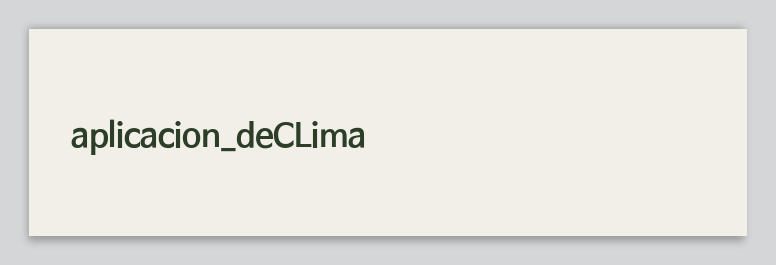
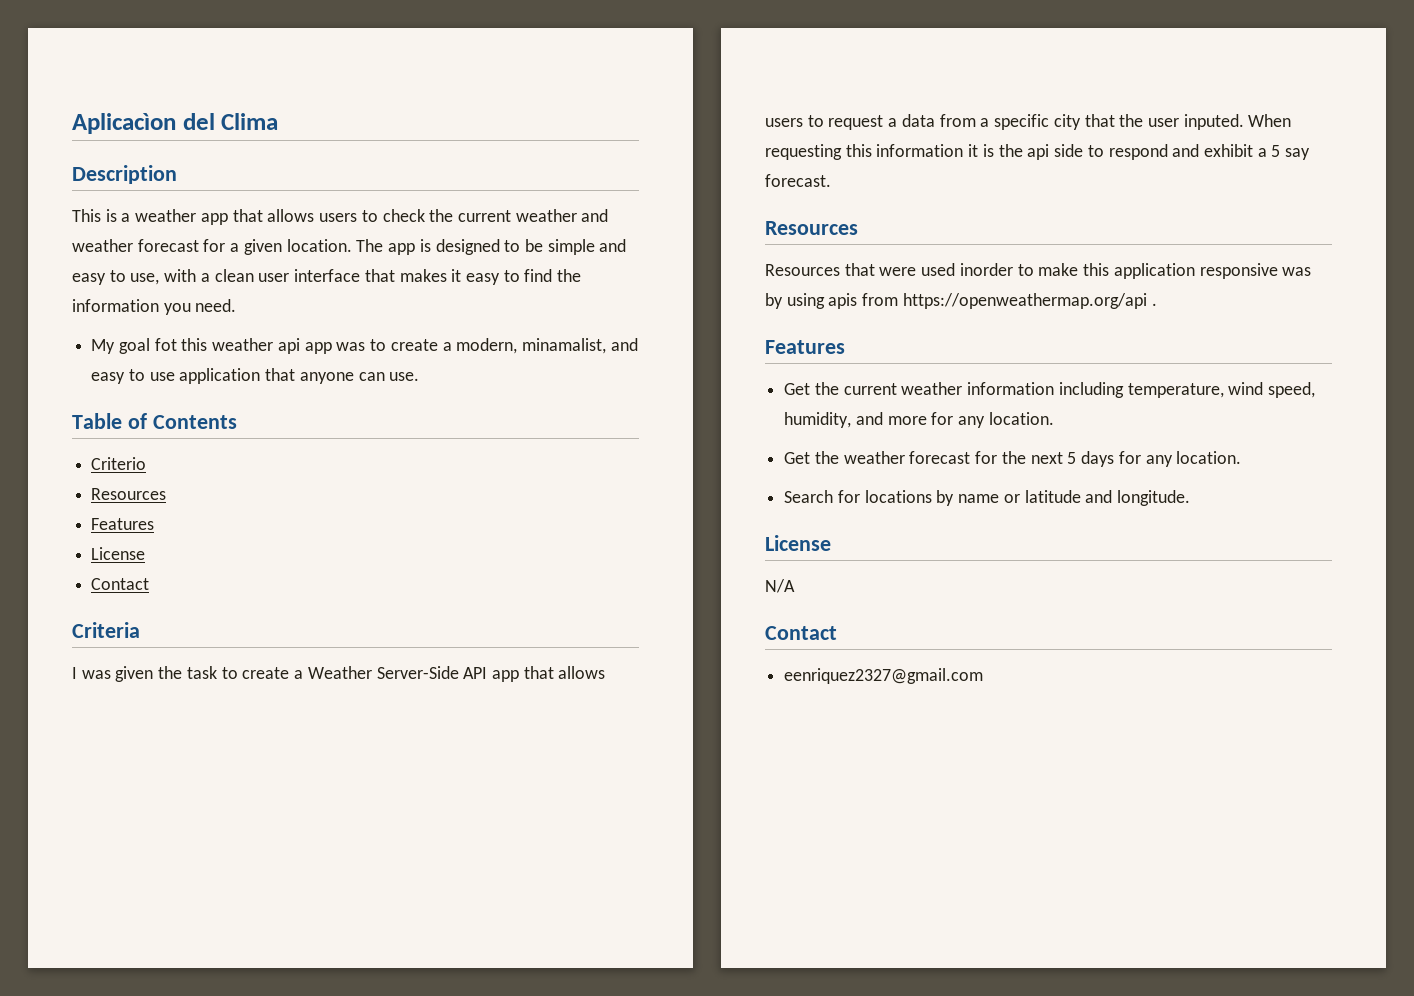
[71,119,366,155] aplicacion_deCLima -> [72,113,279,134] [72,165,177,184] [72,209,609,225] [72,239,627,255] [72,269,582,285] [72,299,237,315] [91,338,638,354] [91,368,420,384] [72,413,237,429] [91,457,147,470] [91,488,167,500] [91,518,155,530] [91,547,146,560] [91,578,150,590] [72,622,140,638] [72,666,606,682] [765,114,1292,130] [765,144,1311,160] [765,174,831,187] [765,221,858,235] [765,263,1312,279] [765,293,1157,309] [765,340,845,354] [784,382,1316,398] [784,412,1054,428] [784,451,1242,467] [784,490,1191,506] [765,535,831,551] [765,579,795,593] [765,626,837,640] [784,668,984,684] Aplicacìon del Clima // Description // This is a weather app that allows users to check the current weather and weather forecast for a given location. The app is designed to be simple and easy to use, with a clean user interface that makes it easy to find the information you need. // My goal fot this weather api app was to create a modern, minamalist, and easy to use application that anyone can use. // Table of Contents // Criterio // Resources // Features // License // Contact // Criteria // I was given the task to create a Weather Server-Side API app that allows users to request a data from a specific city that the user inputed. When requesting this information it is the api side to respond and exhibit a 5 say forecast. // Resources // Resources that were used inorder to make this application responsive was by using apis from https://openweathermap.org/api . // Features // Get the current weather information including temperature, wind speed, humidity, and more for any location. // Get the weather forecast for the next 5 days for any location. // Search for locations by name or latitude and longitude. // License // N/A // Contact // eenriquez2327@gmail.com

